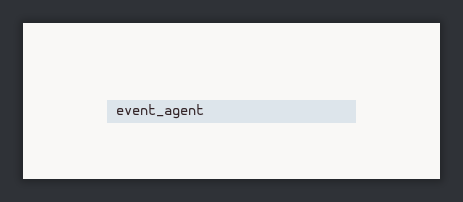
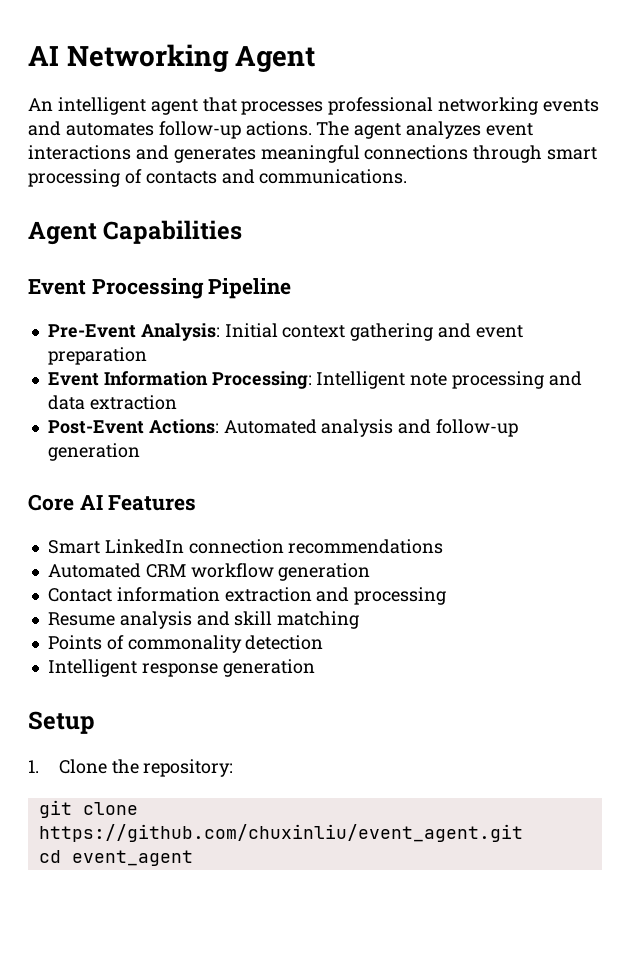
(116, 111) none -> [28,44,316,72] [28,97,600,115] [28,121,534,139] [28,145,598,163] [28,169,408,187] [28,220,243,245] [28,278,292,299] [47,323,523,341] [47,347,147,365] [47,371,582,389] [47,395,177,410] [47,419,519,437] [47,443,140,461] [28,494,197,511] [47,539,444,554] [47,563,371,581] [47,587,447,605] [47,611,360,629] [47,635,324,653] [47,659,315,677] [28,711,95,734] [28,759,234,777] [38,800,138,818] [38,824,523,842] [38,850,61,863] AI Networking Agent // An intelligent agent that processes professional networking events and automates follow-up actions. The agent analyzes event interactions and generates meaningful connections through smart processing of contacts and communications. // Agent Capabilities // Event Processing Pipeline // Pre-Event Analysis: Initial context gathering and event preparation // Event Information Processing: Intelligent note processing and data extraction // Post-Event Actions: Automated analysis and follow-up generation // Core AI Features // Smart LinkedIn connection recommendations // Automated CRM workflow generation // Contact information extraction and processing // Resume analysis and skill matching // Points of commonality detection // Intelligent response generation // Setup // 1. Clone the repository: // git clone https://github.com/chuxinliu/event_agent.git // cd

